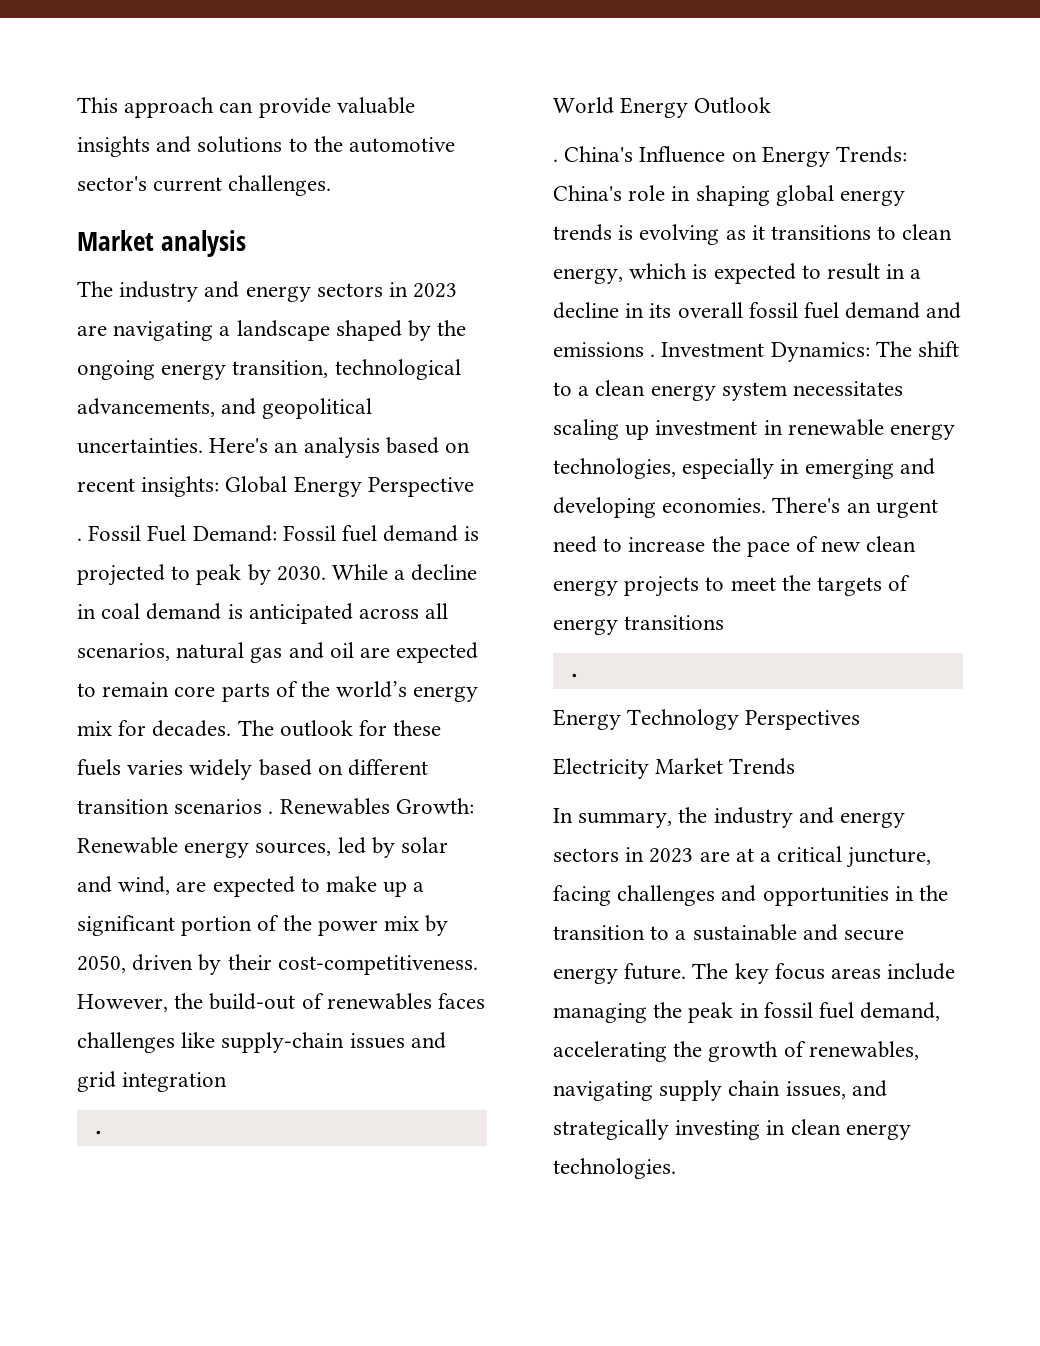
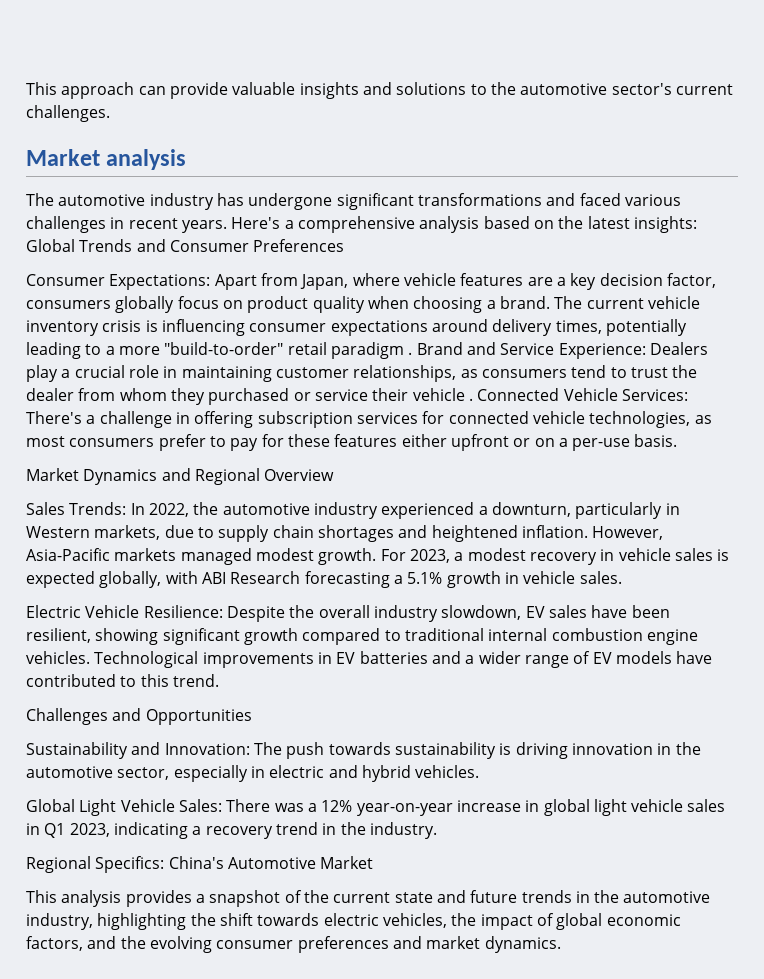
[119,281,458,302] [77,320,467,341] [77,359,461,380] [77,398,373,419] [77,437,471,458] [77,476,474,497] [77,525,480,542] [77,564,478,586] [77,603,449,624] [77,642,479,663] [77,681,479,702] [77,720,442,737] [77,759,429,780] [77,798,474,815] [77,837,449,858] [77,876,425,897] [77,915,449,936] [77,954,478,975] [77,993,486,1012] [77,1032,446,1053] [77,1071,228,1092] [90,1130,106,1135] [553,97,772,118] [553,146,908,167] [553,185,906,206] [553,224,953,245] [553,263,922,284] [553,302,962,319] [553,341,960,362] [553,380,904,401] [553,419,956,440] [553,458,935,479] [553,497,938,518] [553,536,917,557] [553,575,911,597] [553,615,725,635] [566,673,582,678] [553,709,861,730] [553,758,796,779] [553,807,906,828] [553,846,932,868] [553,885,949,906] [553,924,905,941] [553,963,956,984] [553,1002,941,1023] [553,1041,919,1062] [553,1080,887,1101] [553,1119,911,1140] [553,1158,676,1179] industry and energy sectors in 2023 are navigating a landscape shaped by the ongoing energy transition, technological advancements, and geopolitical uncertainties. Here's an analysis based on recent insights: Global Energy Perspective // . Fossil Fuel Demand: Fossil fuel demand is projected to peak by 2030. While a decline in coal demand is anticipated across all scenarios, natural gas and oil are expected to remain core parts of the world’s energy mix for decades. The outlook for these fuels varies widely based on different transition scenarios . Renewables Growth: Renewable energy sources, led by solar and wind, are expected to make up a significant portion of the power mix by 2050, driven by their cost-competitiveness. However, the build-out of renewables faces challenges like supply-chain issues and grid integration // . // World Energy Outlook // . China's Influence on Energy Trends: China's role in shaping global energy trends is evolving as it transitions to clean energy, which is expected to result in a decline in its overall fossil fuel demand and emissions . Investment Dynamics: The shift to a clean energy system necessitates scaling up investment in renewable energy technologies, especially in emerging and developing economies. There's an urgent need to increase the pace of new clean energy projects to meet the targets of energy transitions // . // Energy Technology Perspectives // Electricity Market Trends // In summary, the industry and energy sectors in 2023 are at a critical juncture, facing challenges and opportunities in the transition to a sustainable and secure energy future. The key focus areas include managing the peak in fossil fuel demand, accelerating the growth of renewables, navigating supply chain issues, and strategically investing in clean energy technologies. -> [58,193,681,210] [26,216,697,233] [26,239,345,252] [26,273,716,290] [26,296,700,313] [26,319,687,336] [26,342,708,359] [26,365,698,382] [26,388,688,405] [26,411,712,428] [26,434,678,451] [26,468,335,485] [26,502,680,519] [26,525,664,542] [26,548,730,565] [26,571,622,588] [26,605,670,622] [26,628,698,645] [26,651,713,668] [26,674,219,687] [26,708,252,725] [26,742,701,759] [26,765,480,782] [26,799,726,816] [26,822,437,839] [26,856,374,873] [26,890,711,907] [26,913,681,930] [26,936,561,953] automotive industry has undergone significant transformations and faced various challenges in recent years. Here's a comprehensive analysis based on the latest insights: Global Trends and Consumer Preferences // Consumer Expectations: Apart from Japan, where vehicle features are a key decision factor, consumers globally focus on product quality when choosing a brand. The current vehicle inventory crisis is influencing consumer expectations around delivery times, potentially leading to a more "build-to-order" retail paradigm . Brand and Service Experience: Dealers play a crucial role in maintaining customer relationships, as consumers tend to trust the dealer from whom they purchased or service their vehicle . Connected Vehicle Services: There's a challenge in offering subscription services for connected vehicle technologies, as most consumers prefer to pay for these features either upfront or on a per-use basis. // Market Dynamics and Regional Overview // Sales Trends: In 2022, the automotive industry experienced a downturn, particularly in Western markets, due to supply chain shortages and heightened inflation. However, Asia-Pacific markets managed modest growth. For 2023, a modest recovery in vehicle sales is expected globally, with ABI Research forecasting a 5.1% growth in vehicle sales. // Electric Vehicle Resilience: Despite the overall industry slowdown, EV sales have been resilient, showing significant growth compared to traditional internal combustion engine vehicles. Technological improvements in EV batteries and a wider range of EV models have contributed to this trend. // Challenges and Opportunities // Sustainability and Innovation: The push towards sustainability is driving innovation in the automotive sector, especially in electric and hybrid vehicles. // Global Light Vehicle Sales: There was a 12% year-on-year increase in global light vehicle sales in Q1 2023, indicating a recovery trend in the industry. // Regional Specifics: China's Automotive Market // This analysis provides a snapshot of the current state and future trends in the automotive industry, highlighting the shift towards electric vehicles, the impact of global economic factors, and the evolving consumer preferences and market dynamics.

